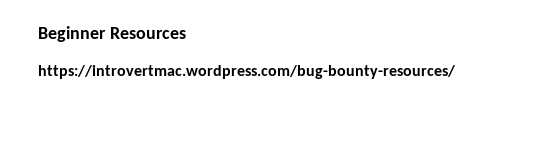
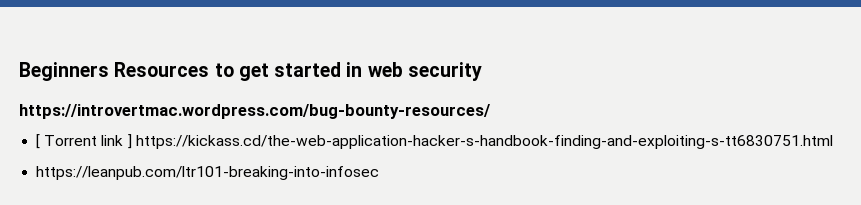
[38,26,106,42] Beginner -> [19,62,109,81] Beginners
[38,65,456,79] // https://introvertmac.wordpress.com/bug-bounty-resources/ -> [214,62,482,81] [19,104,490,119] [36,134,833,149] [36,166,380,180] to get started in web security // https://introvertmac.wordpress.com/bug-bounty-resources/ // [ Torrent link ] https://kickass.cd/the-web-application-hacker-s-handbook-finding-and-exploiting-s-tt6830751.html // https://leanpub.com/ltr101-breaking-into-infosec

